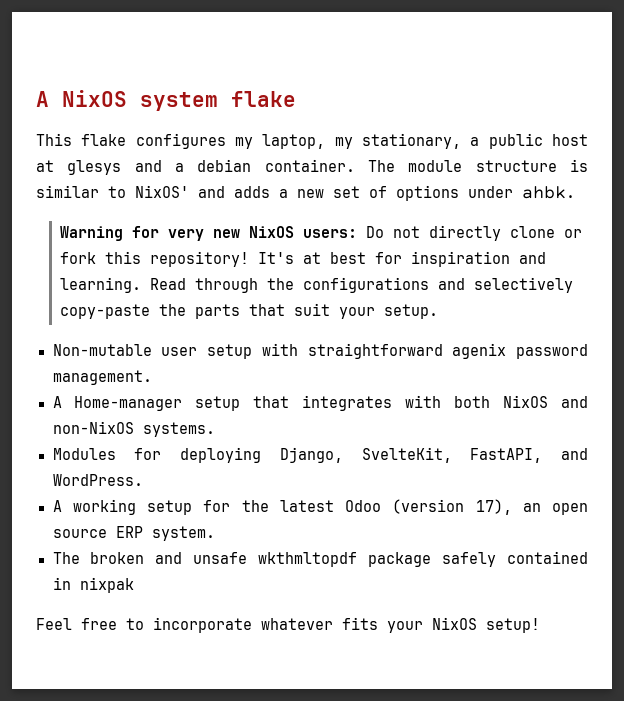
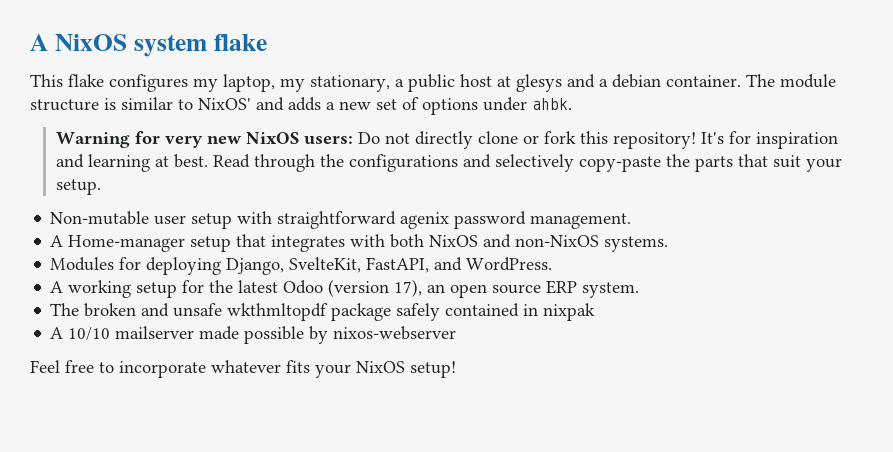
[302,252,366,264] at best -> (725, 138) none
[59,277,141,293] learning. -> [88,154,209,172] learning at best.
(134, 585) none -> [50,326,457,344] // A 10/10 mailserver made possible by nixos-webserver

